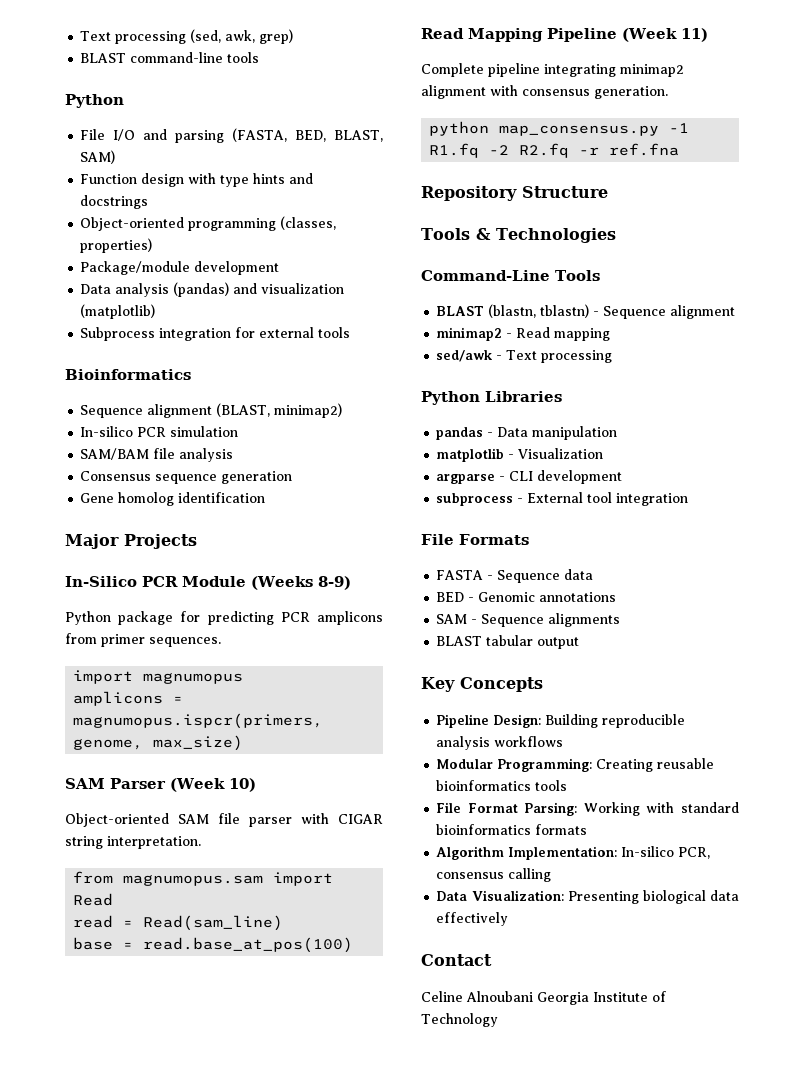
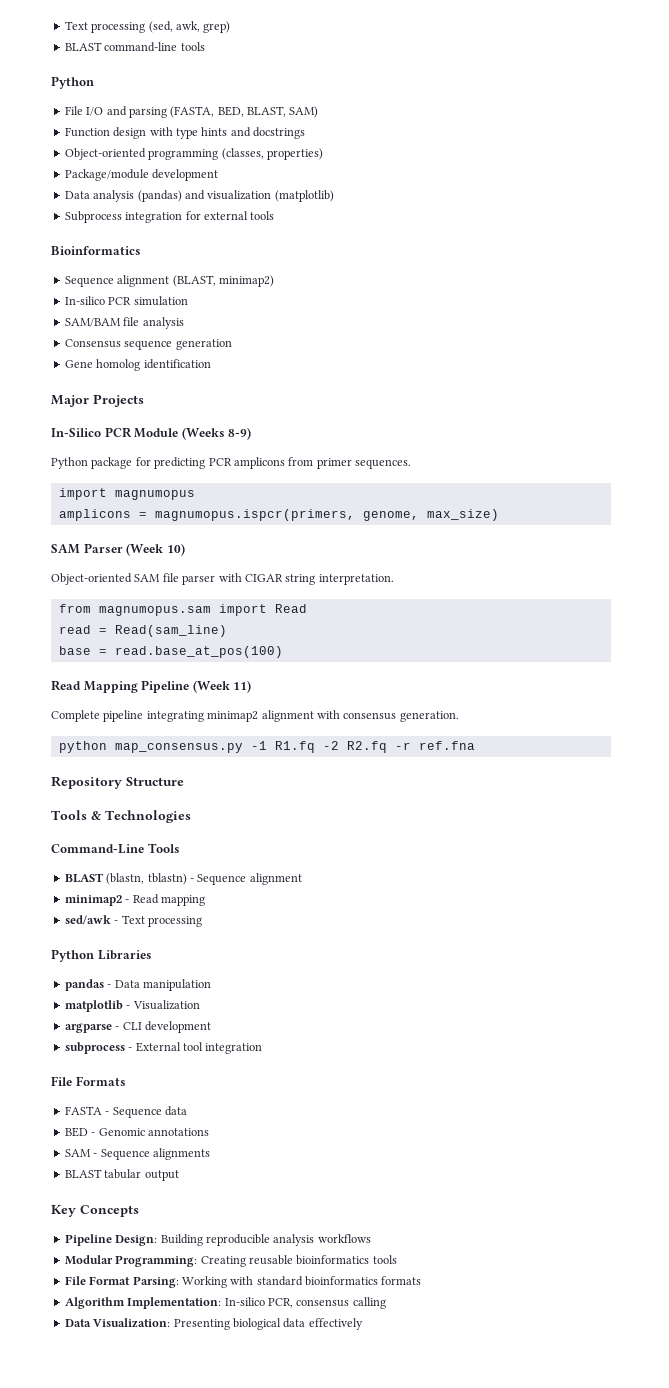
[421,954,492,966] [421,991,666,1005] [421,1013,498,1027] // Contact // Celine Alnoubani Georgia Institute of Technology -> (363, 1324) none

